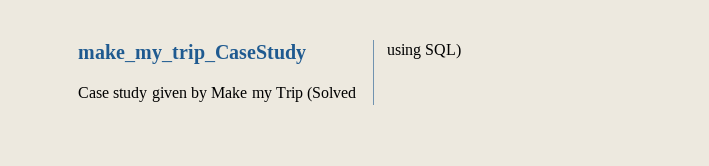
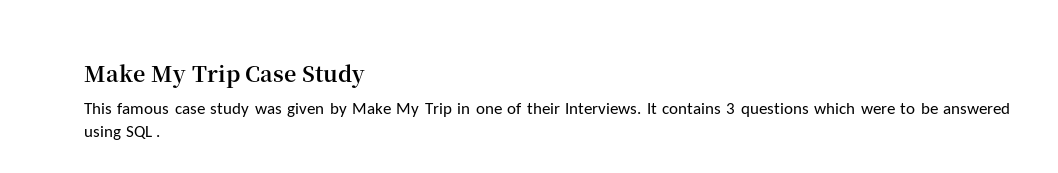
[78,44,306,64] [78,86,357,102] [387,43,462,59] make_my_trip_CaseStudy // Case study given by Make my Trip (Solved using SQL) -> [84,64,366,88] [84,103,1010,117] [84,126,161,140] Make My Trip Case Study // This famous case study was given by Make My Trip in one of their Interviews. It contains 3 questions which were to be answered using SQL .

